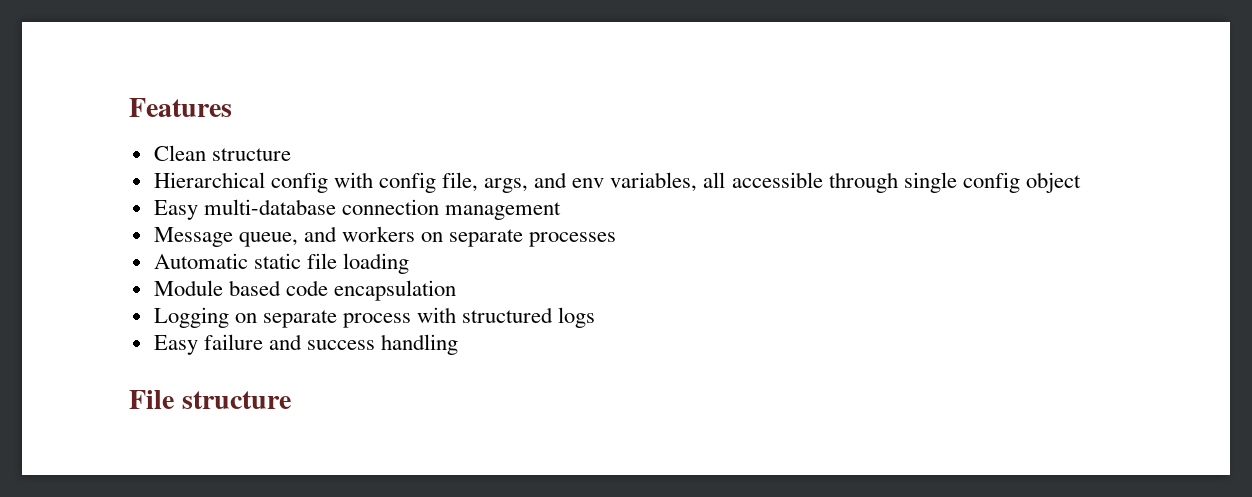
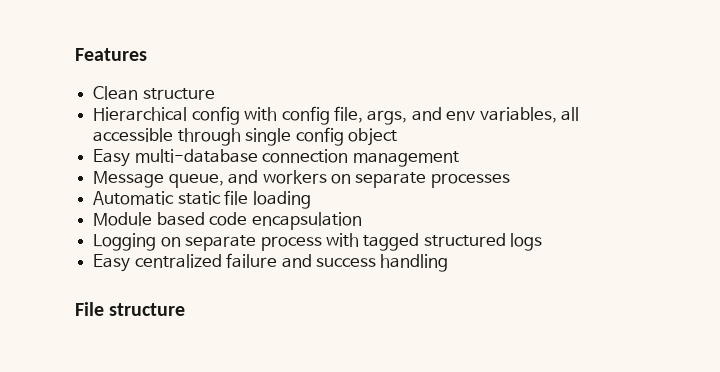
(457, 315) none -> [363,233,420,251] tagged
(198, 345) none -> [134,254,222,268] centralized

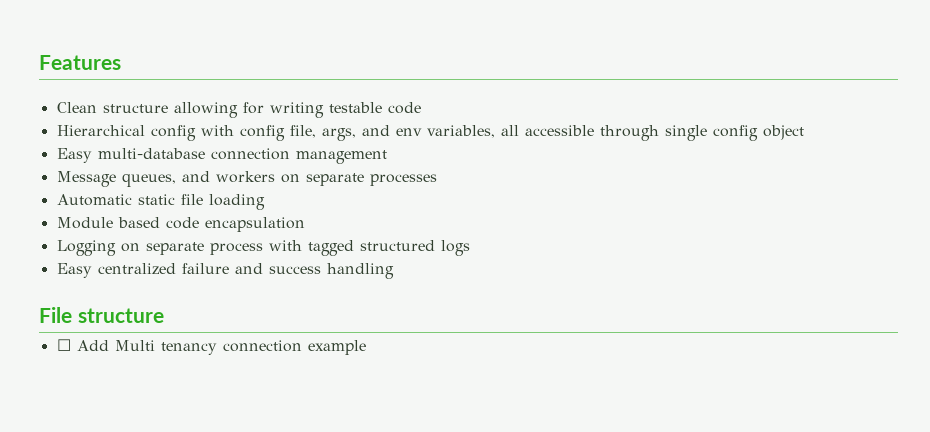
(215, 94) none -> [173,102,421,118] allowing for writing testable code
[168,174,224,188] queue, -> [121,173,176,187] queues,
(186, 309) none -> [56,339,366,355] // ☐ Add Multi tenancy connection example

